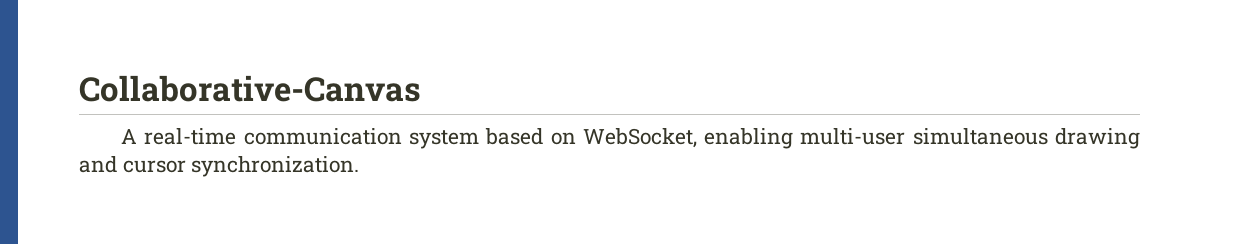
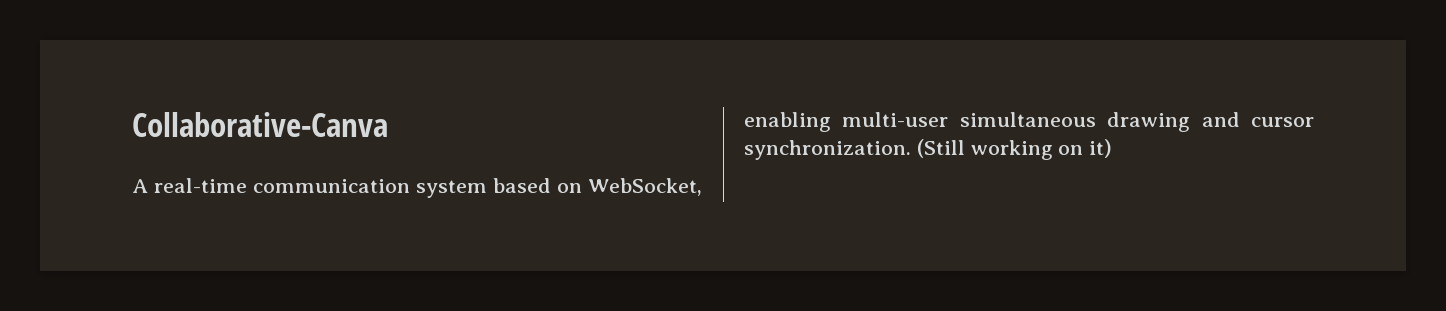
[79,75,421,102] Collaborative-Canvas -> [132,112,388,137] Collaborative-Canva
(360, 166) none -> [916,139,1113,160] (Still working on it)

